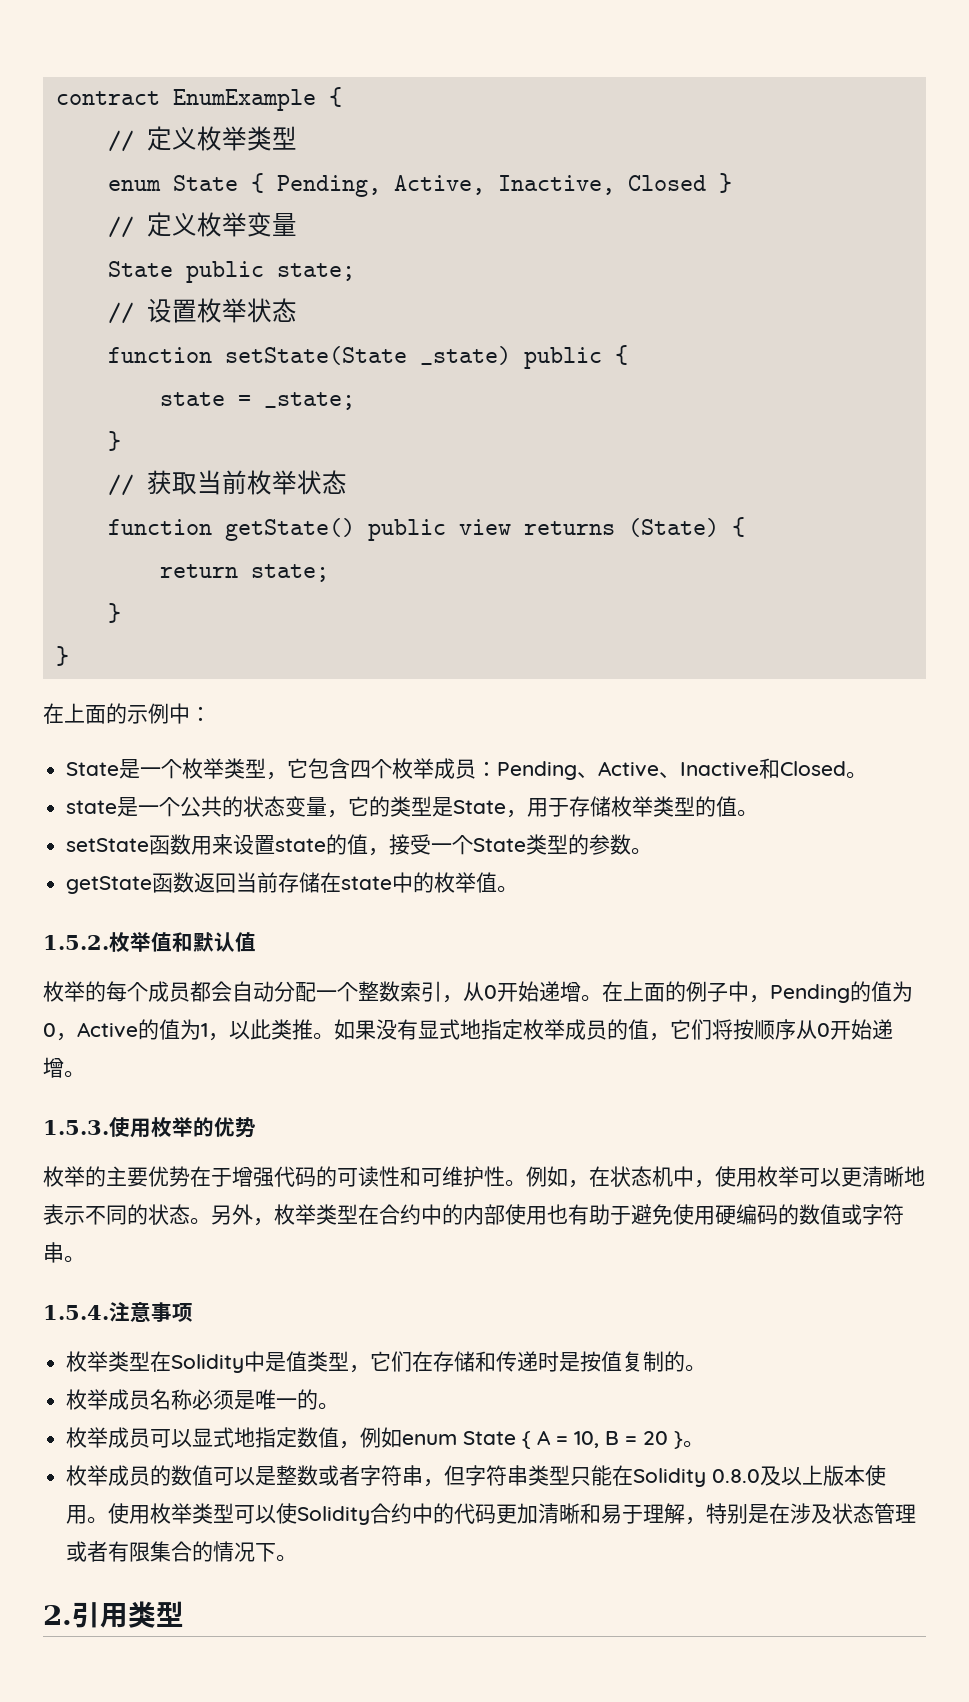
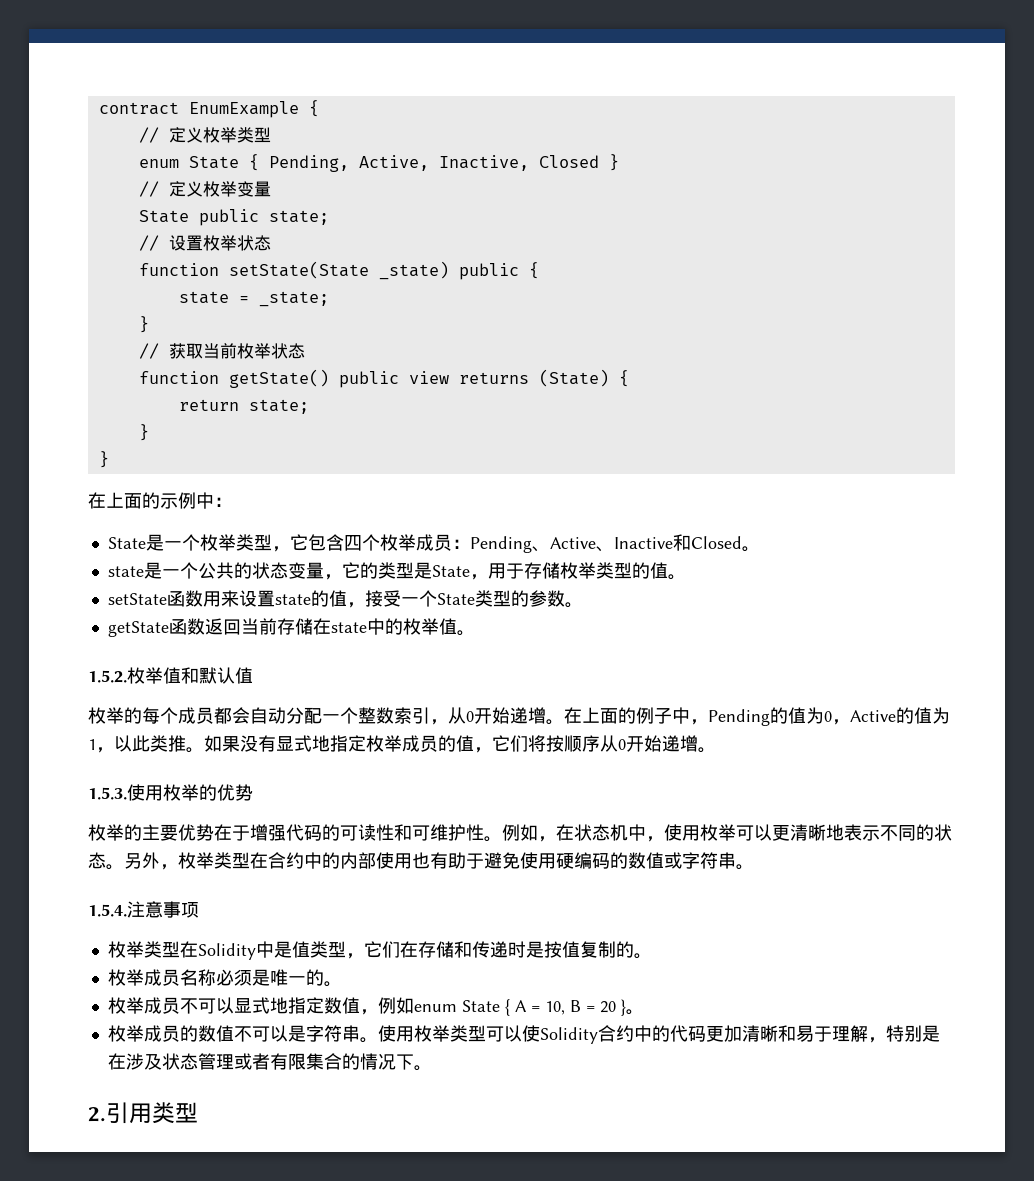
(151, 1438) none -> [179,998,198,1014] 不
[213,1465,887,1487] [66,1505,88,1524] 可以是整数或者字符串，但字符串类型只能在Solidity 0.8.0及以上版本使用 -> [233,1025,360,1042] 不可以是字符串

